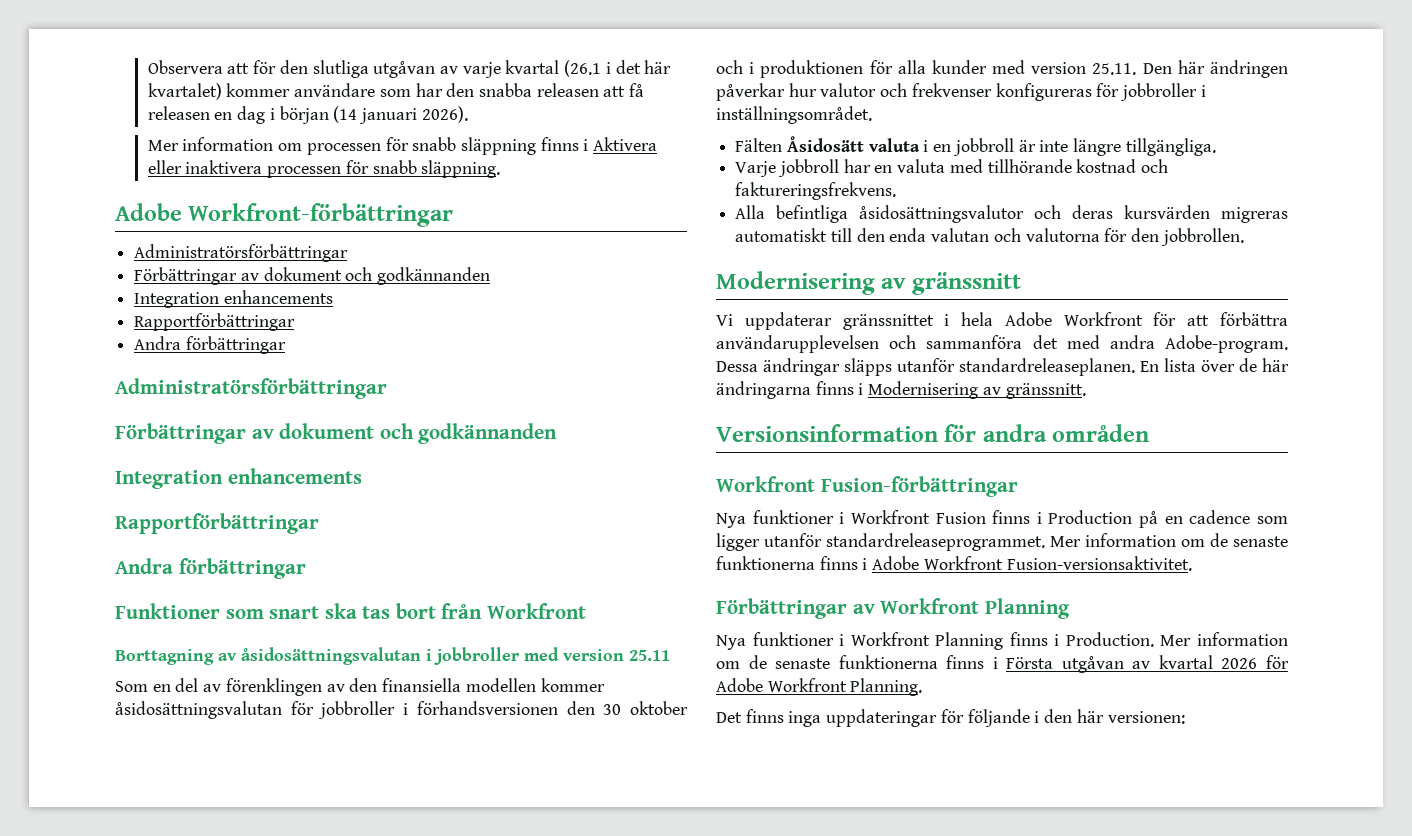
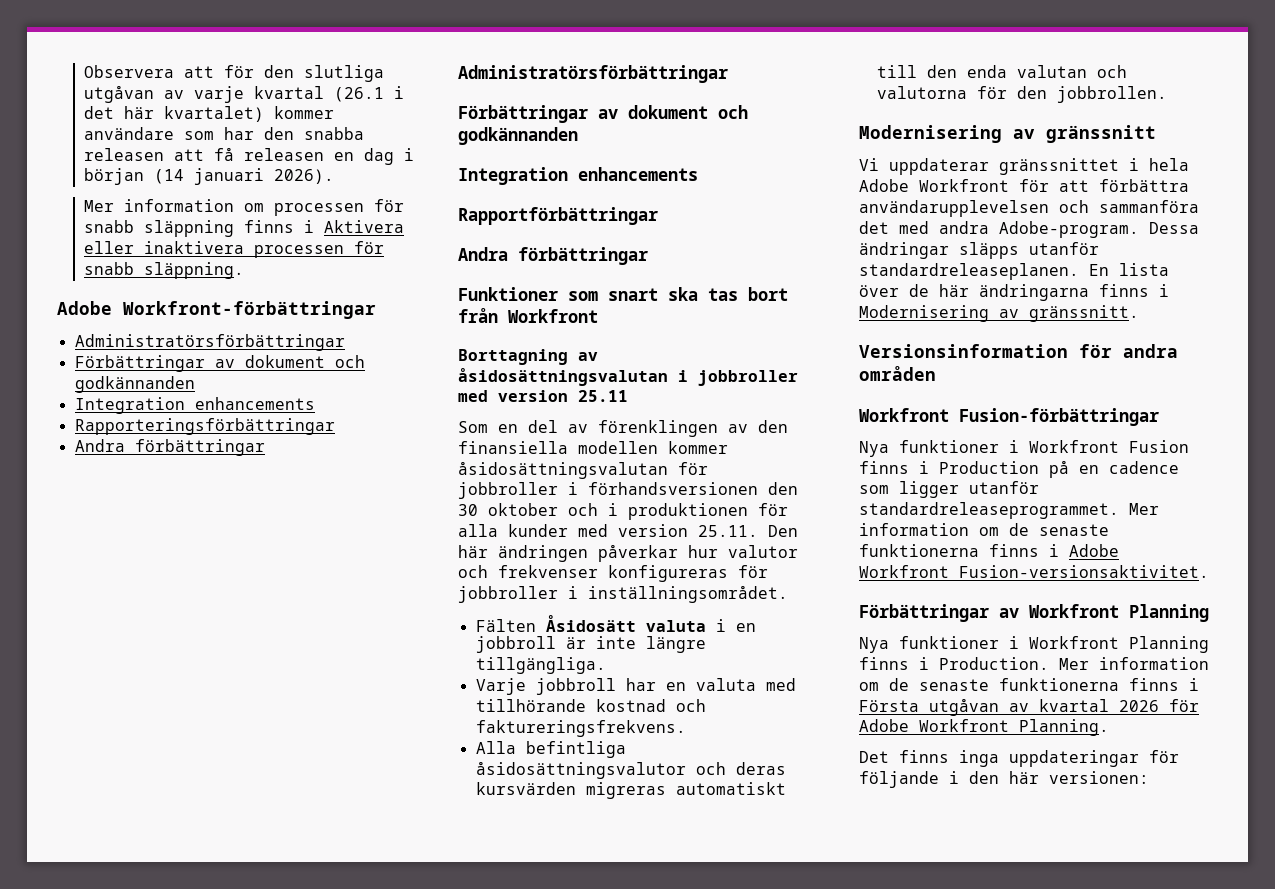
[134,313,296,331] Rapportförbättringar -> [74,418,335,435] Rapporteringsförbättringar

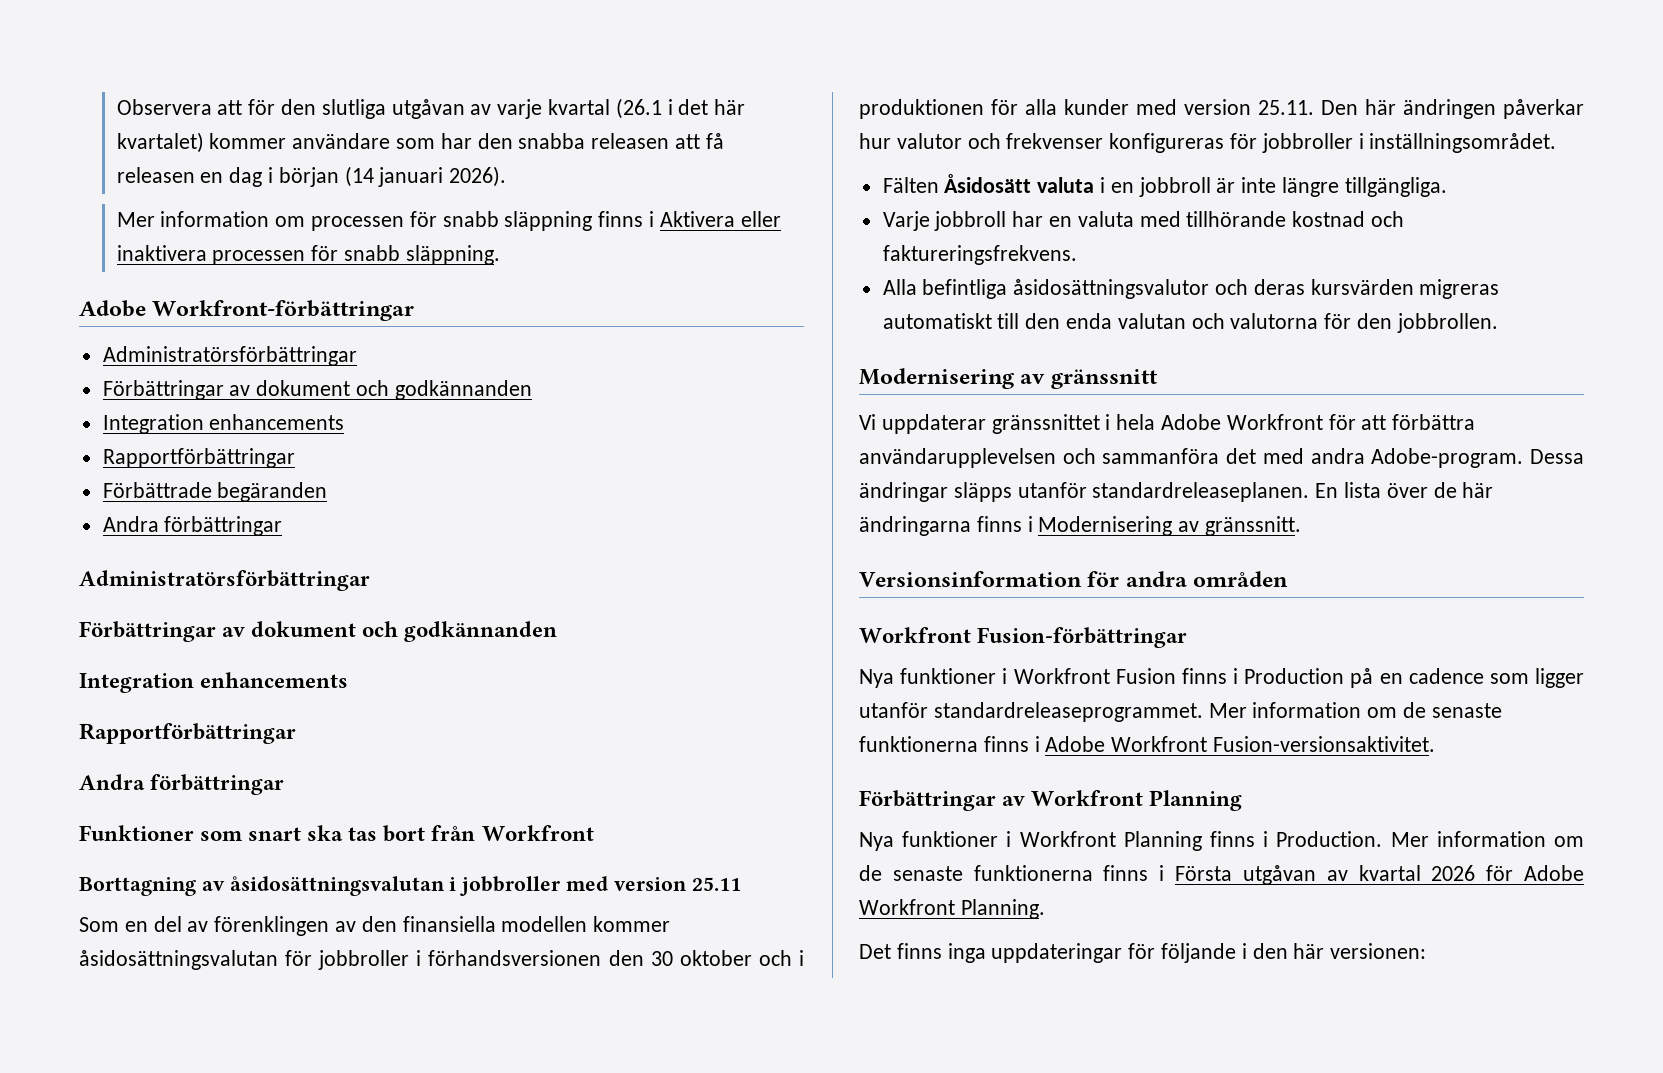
[74,418,335,435] Rapporteringsförbättringar -> [102,448,295,468] [102,482,328,502] Rapportförbättringar // Förbättrade begäranden

